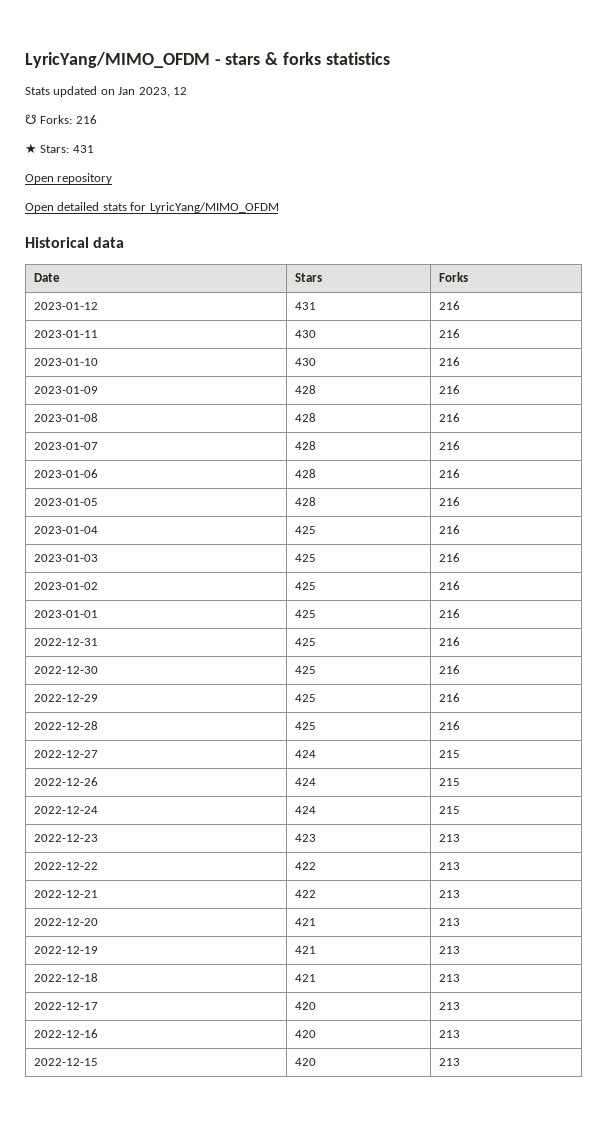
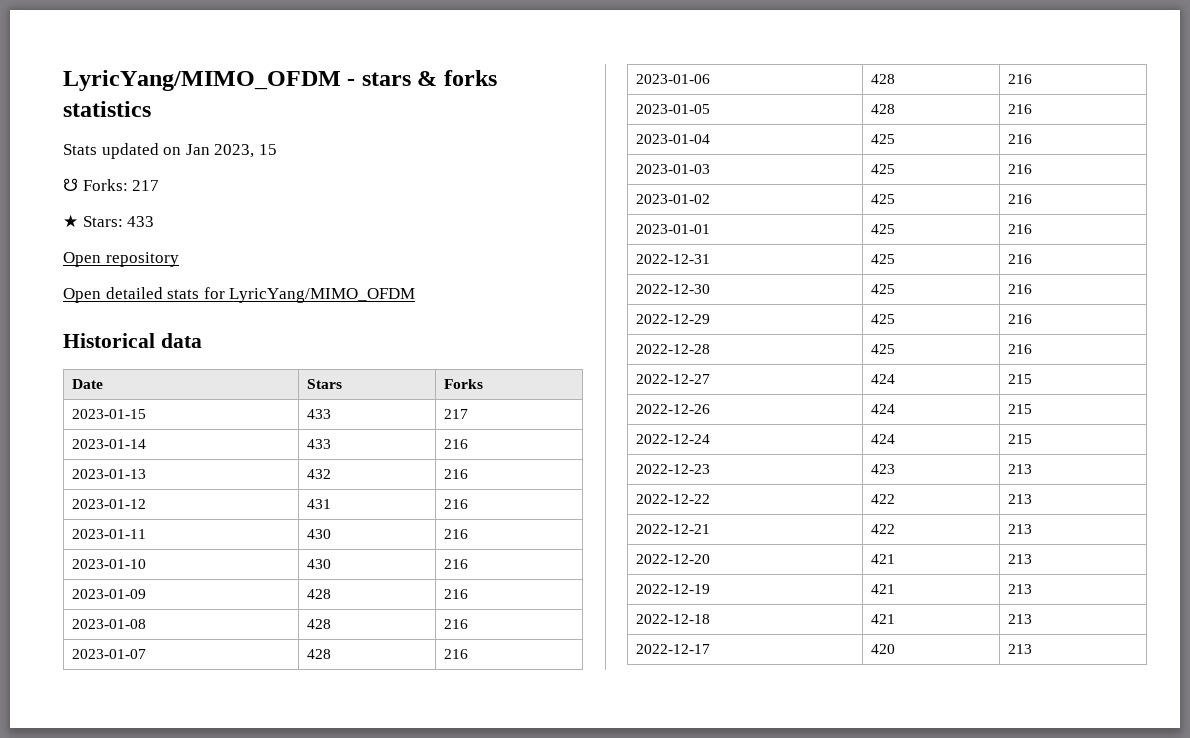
[172,87,187,95] 12 -> [258,144,277,155] 15
[75,115,97,124] 216 -> [132,180,160,191] 217
[72,145,94,153] 431 -> [127,216,155,227] 433
(468, 277) none -> [72,409,147,419] [307,409,332,419] [444,409,469,419] [72,439,147,449] [307,439,332,449] [444,439,469,449] [72,469,147,479] [307,469,332,479] [444,469,469,479] // 2023-01-15 | 433 | 217 // 2023-01-14 | 433 | 216 // 2023-01-13 | 432 | 216
[33,1029,98,1038] [294,1030,316,1038] [438,1030,460,1038] [33,1058,98,1066] [294,1058,316,1066] [438,1058,460,1066] // 2022-12-16 | 420 | 213 // 2022-12-15 | 420 | 213 -> (1033, 649) none

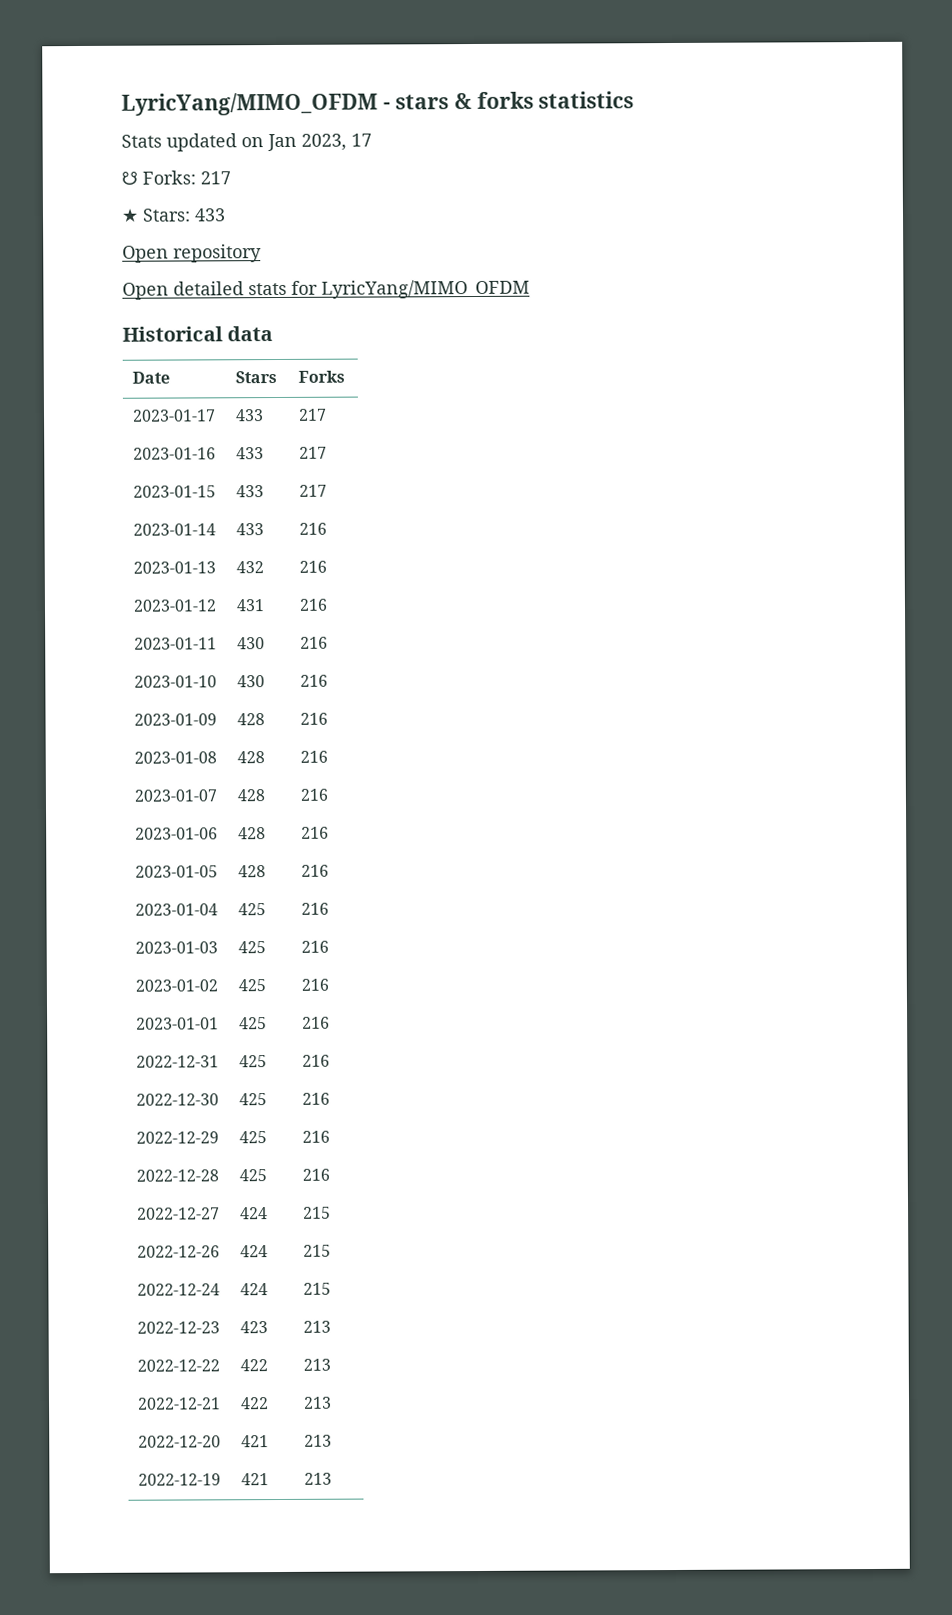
[258,144,277,155] 15 -> [351,133,372,147] 17
(484, 384) none -> [132,409,217,422] [235,409,265,422] [298,408,328,421] [133,447,217,460] [236,447,265,460] [299,446,328,459] // 2023-01-17 | 433 | 217 // 2023-01-16 | 433 | 217
[636,614,711,624] [871,614,896,624] [1008,614,1033,624] [636,644,711,654] [871,644,896,654] [1008,644,1033,654] // 2022-12-18 | 421 | 213 // 2022-12-17 | 420 | 213 -> (333, 1478) none

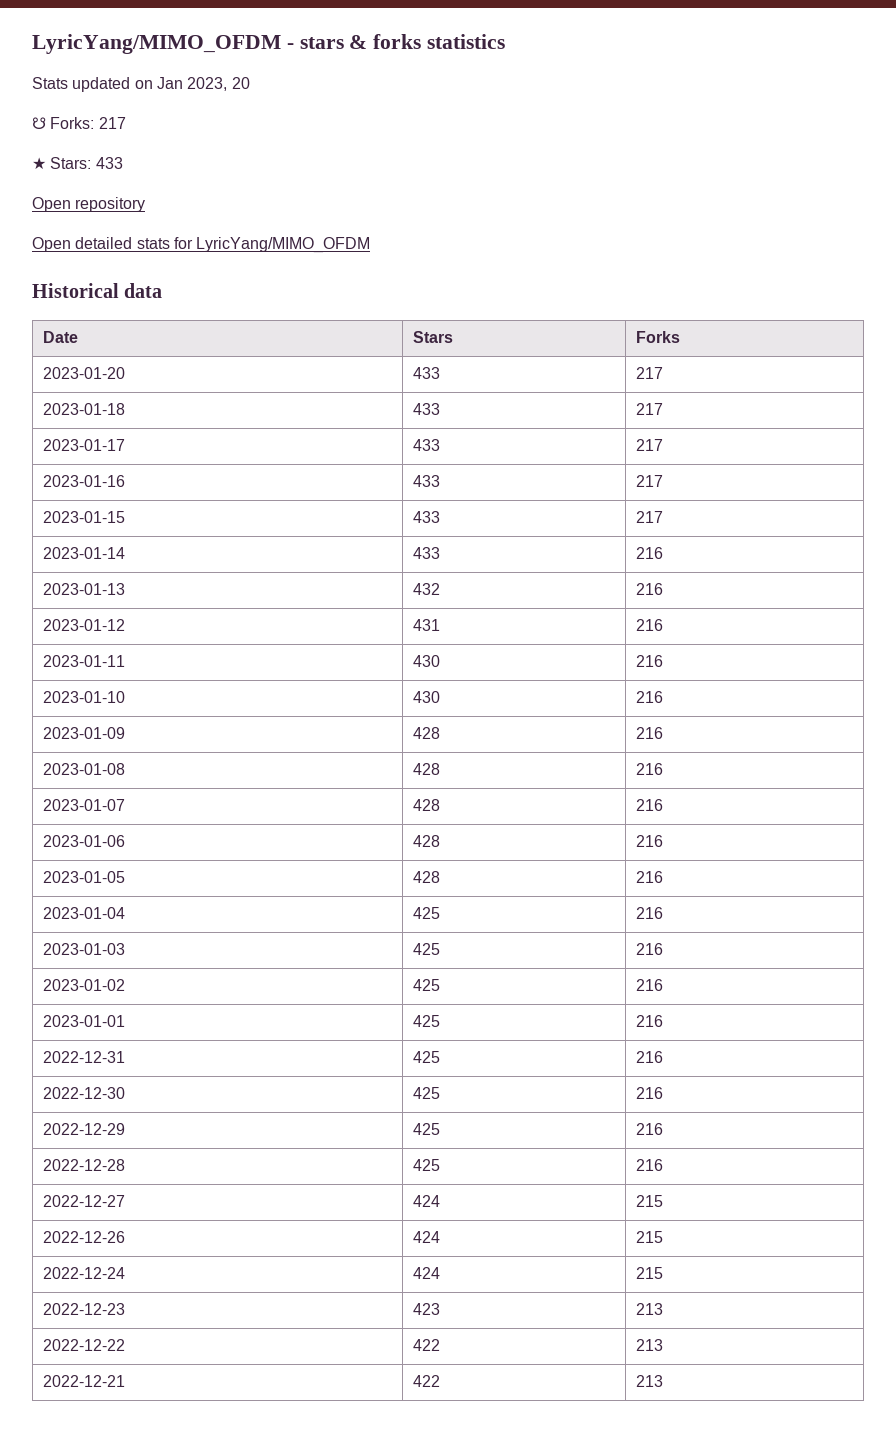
[351,133,372,147] 17 -> [231,77,250,89] 20
(346, 376) none -> [43,367,126,379] [413,367,441,379] [636,367,664,379] [43,403,126,415] [413,403,441,415] [636,403,664,415] // 2023-01-20 | 433 | 217 // 2023-01-18 | 433 | 217
[138,1435,222,1448] [241,1435,270,1448] [304,1434,333,1447] [138,1473,222,1486] [241,1473,270,1486] [304,1472,333,1485] // 2022-12-20 | 421 | 213 // 2022-12-19 | 421 | 213 -> (664, 1381) none

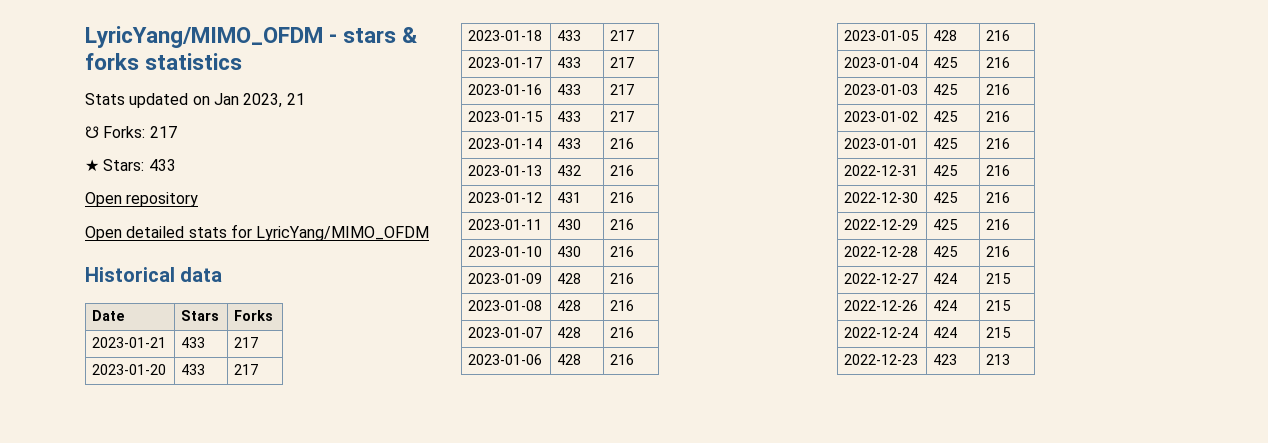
[231,77,250,89] 20 -> [286,93,305,105] 21
(681, 337) none -> [92,337,167,348] [181,337,206,348] [234,337,259,348] // 2023-01-21 | 433 | 217
[43,1339,126,1351] [413,1339,441,1351] [636,1339,664,1351] [43,1375,126,1387] [413,1375,441,1387] [636,1375,664,1387] // 2022-12-22 | 422 | 213 // 2022-12-21 | 422 | 213 -> (1011, 359) none

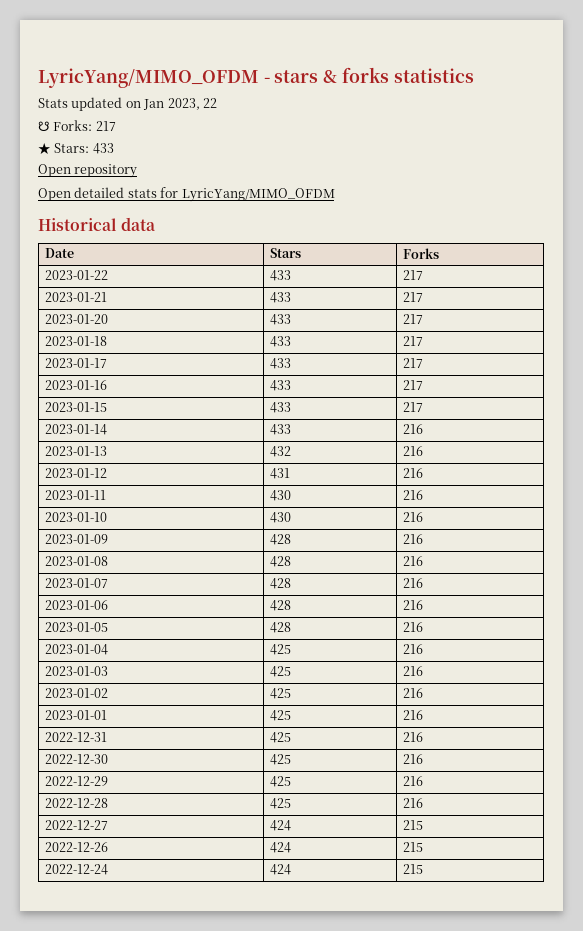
[286,93,305,105] 21 -> [202,98,217,108] 22
(274, 315) none -> [44,270,108,280] [269,270,291,281] [402,270,423,280] // 2023-01-22 | 433 | 217
[844,354,919,365] [933,354,958,365] [986,354,1011,365] // 2022-12-23 | 423 | 213 -> (423, 869) none

